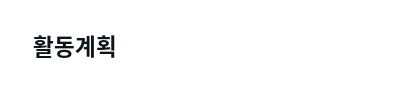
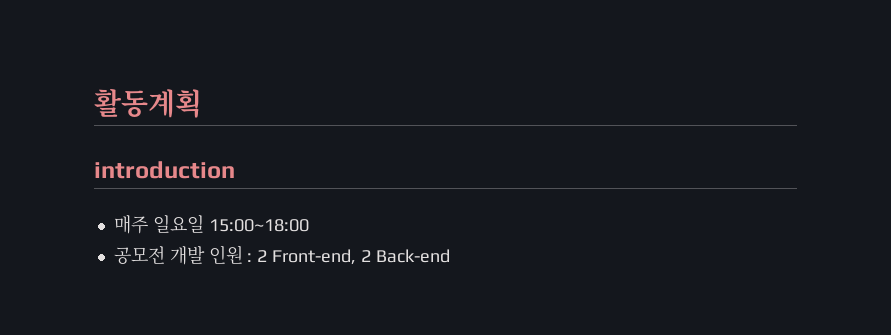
(117, 46) none -> [94,161,235,179] [113,215,309,234] [113,245,450,265] // introduction // 매주 일요일 15:00~18:00 // 공모전 개발 인원 : 2 Front-end, 2 Back-end

